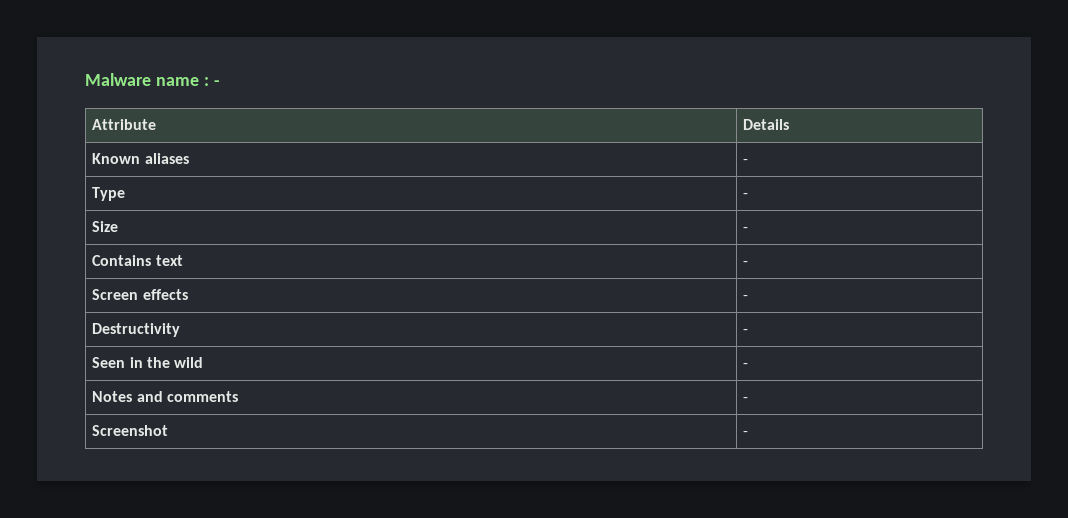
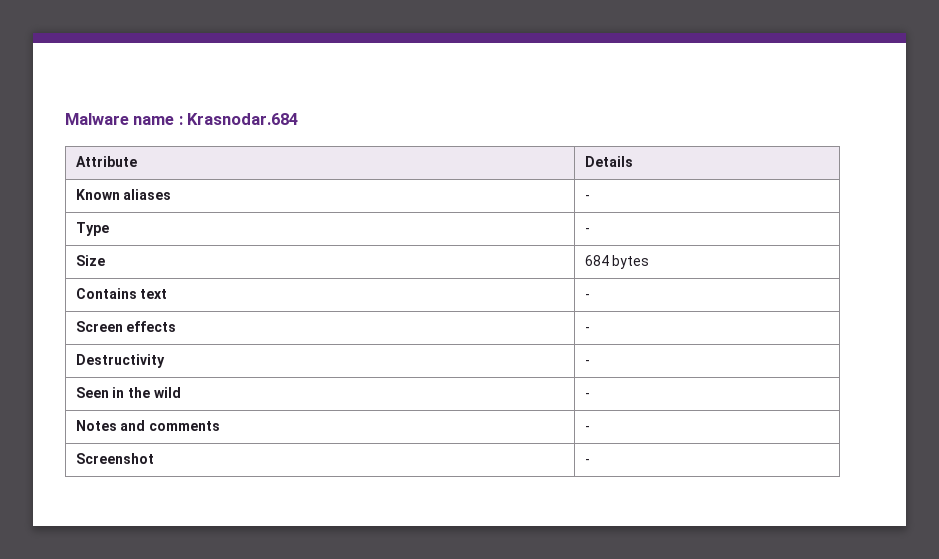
[213,80,220,86] - -> [187,113,299,125] Krasnodar.684
[743,227,749,232] - -> [584,255,650,269] 684 bytes

